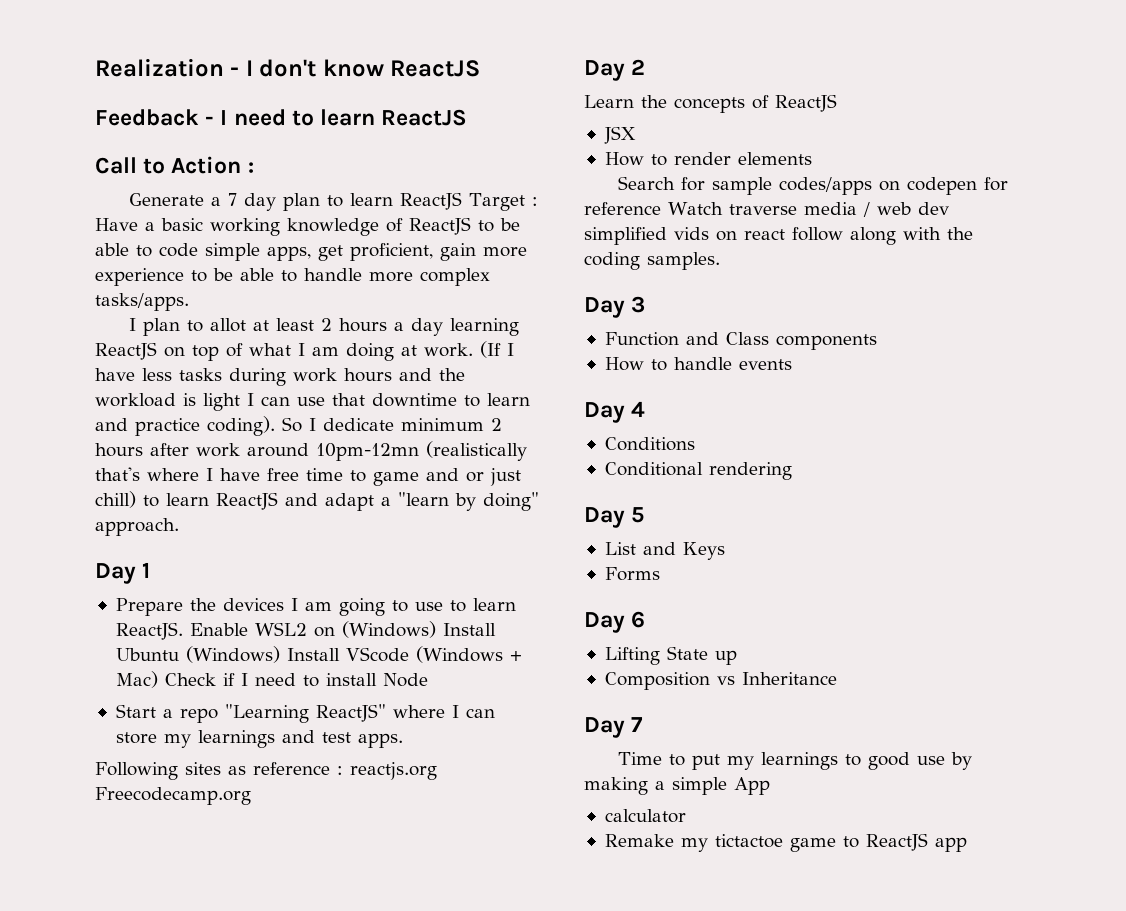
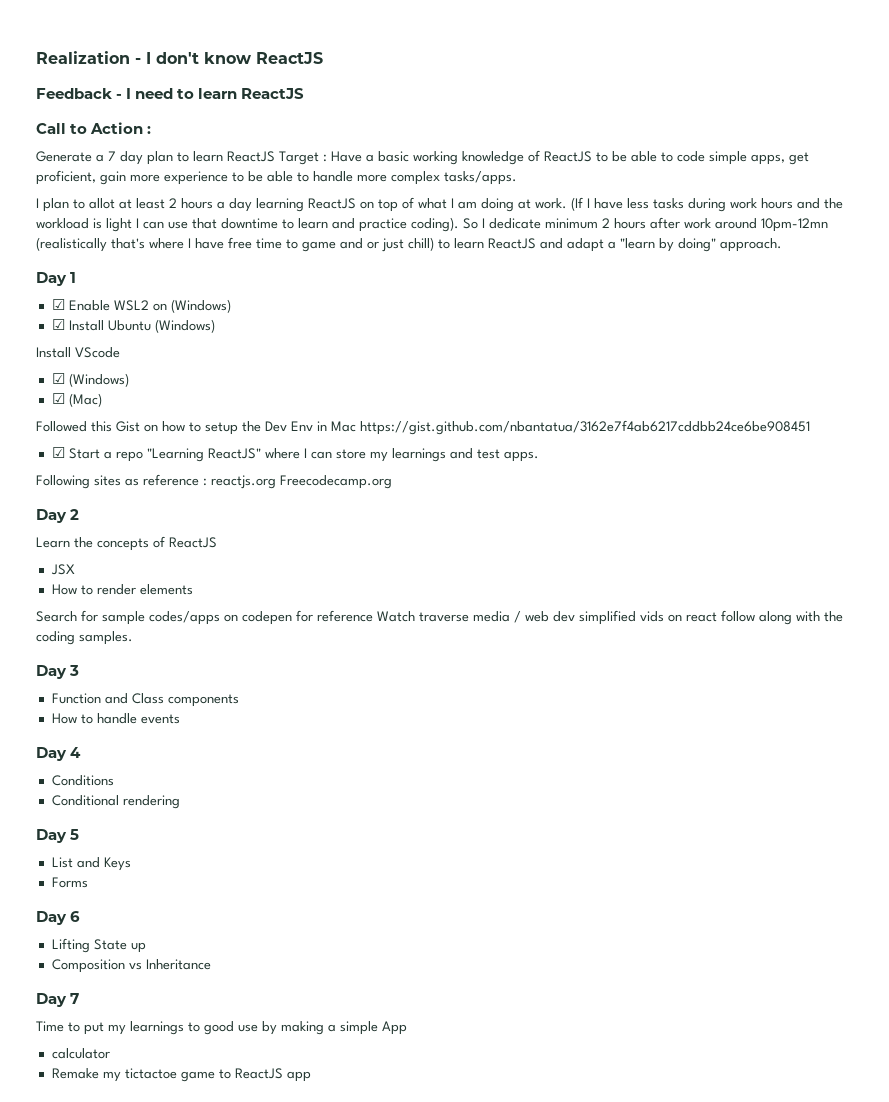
[115,598,516,616] [115,622,183,640] Prepare the devices I am going to use to learn ReactJS. -> [51,299,65,310] ☑
(436, 629) none -> [51,319,65,330] // ☑
(280, 654) none -> (215, 326) //
[415,646,522,663] [115,671,428,688] (Windows + Mac) Check if I need to install Node // -> [51,373,129,387] [51,393,102,407] [36,420,810,435] [51,447,65,458] // ☑ (Windows) // ☑ (Mac) // Followed this Gist on how to setup the Dev Env in Mac https://gist.github.com/nbantatua/3162e7f4ab6217cddbb24ce6be908451 // ☑

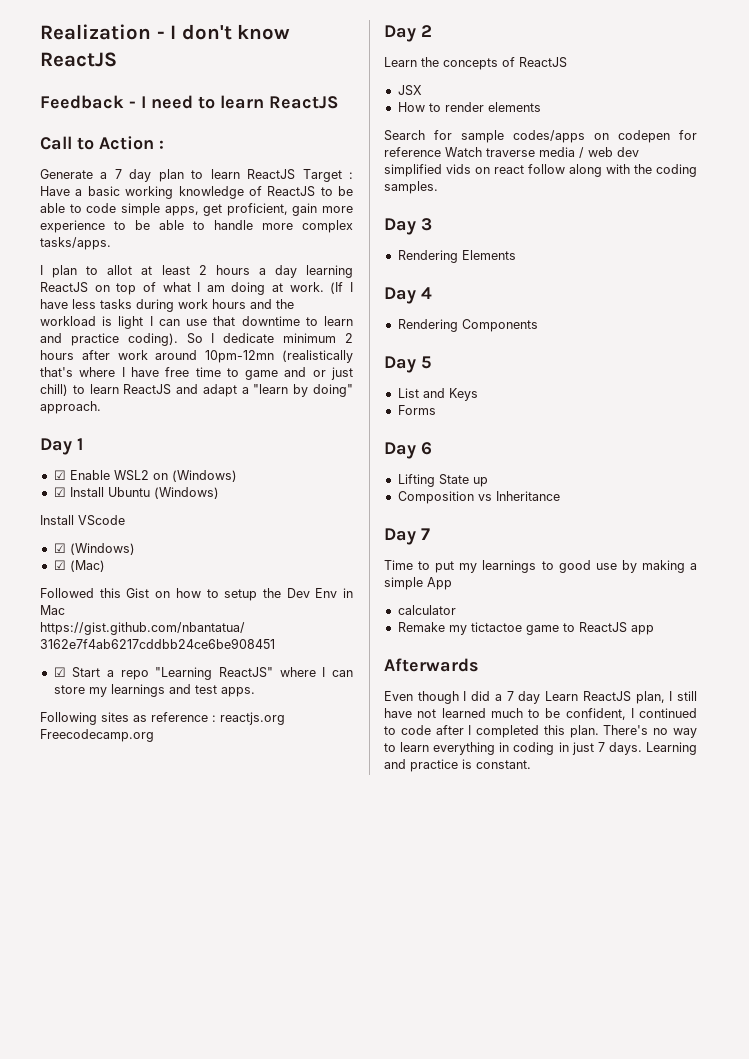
[51,693,239,707] [51,713,180,724] Function and Class components // How to handle events -> [397,250,516,263] Rendering Elements
[51,775,114,786] [51,795,180,809] Conditions // Conditional rendering -> [397,319,538,332] Rendering Components
(311, 1076) none -> [384,658,479,672] [384,691,697,704] [384,708,697,720] [384,725,697,738] [384,742,697,755] [384,759,531,772] // Afterwards // Even though I did a 7 day Learn ReactJS plan, I still have not learned much to be confident, I continued to code after I completed this plan. There's no way to learn everything in coding in just 7 days. Learning and practice is constant.

